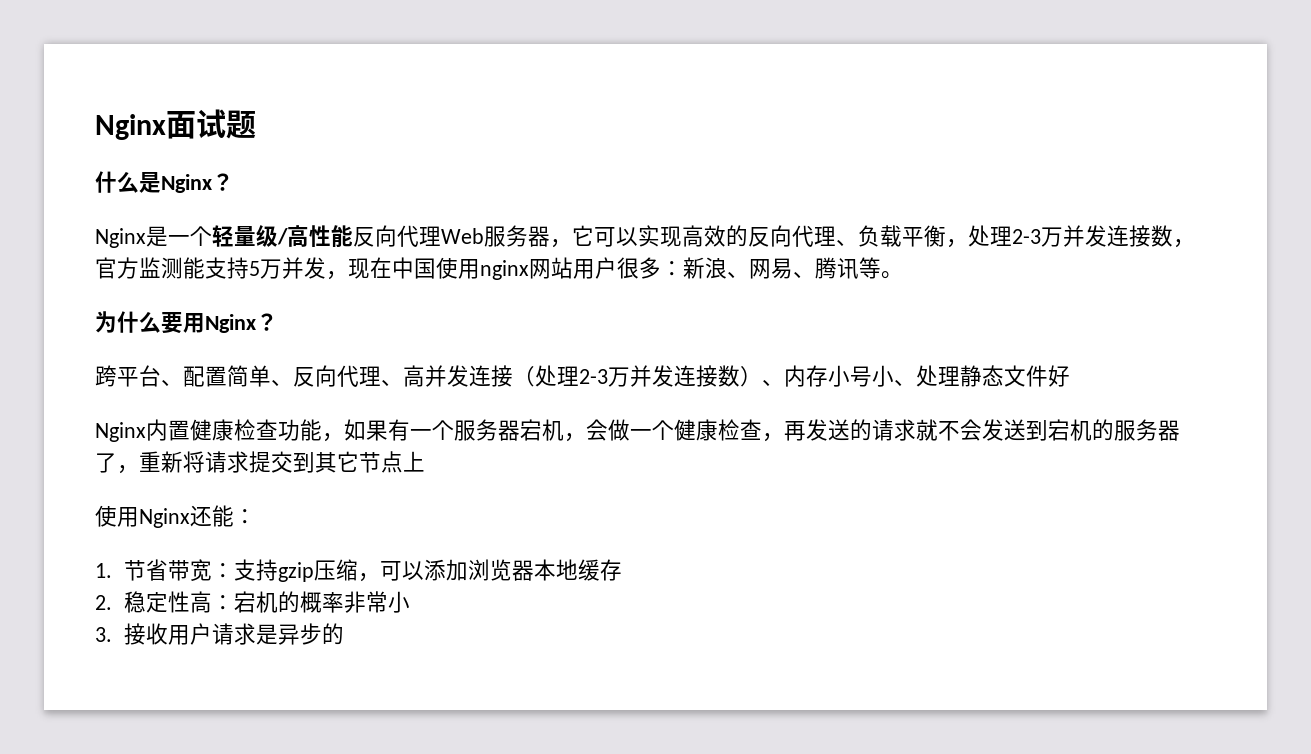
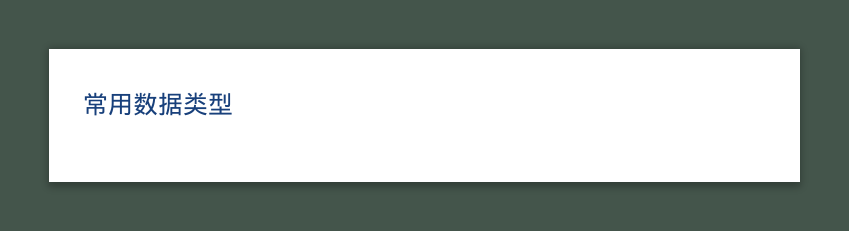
[95,109,256,140] [95,171,234,193] [95,225,1195,248] [95,257,903,280] [95,311,278,334] [95,365,1070,387] [95,419,1180,442] [95,451,425,474] [95,505,256,528] [95,559,622,582] [95,591,410,613] [95,623,344,645] Nginx面试题 // 什么是Nginx？ // Nginx是一个轻量级/高性能反向代理Web服务器，它可以实现高效的反向代理、负载平衡，处理2-3万并发连接数，官方监测能支持5万并发，现在中国使用nginx网站用户很多：新浪、网易、腾讯等。 // 为什么要用Nginx？ // 跨平台、配置简单、反向代理、高并发连接（处理2-3万并发连接数）、内存小号小、处理静态文件好 // Nginx内置健康检查功能，如果有一个服务器宕机，会做一个健康检查，再发送的请求就不会发送到宕机的服务器了，重新将请求提交到其它节点上 // 使用Nginx还能： // 1.节省带宽：支持gzip压缩，可以添加浏览器本地缓存 // 2.稳定性高：宕机的概率非常小 // 3.接收用户请求是异步的 -> [83,92,233,116] 常用数据类型

